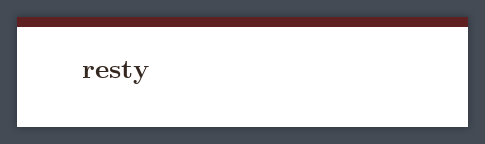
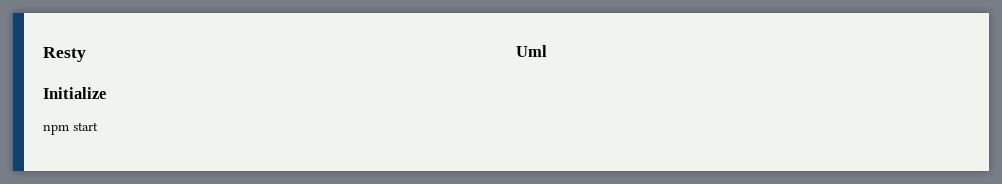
[82,61,149,84] resty -> [43,47,86,62] [43,87,106,99] [43,122,98,135] [516,45,547,57] Resty // Initialize // npm start // Uml

